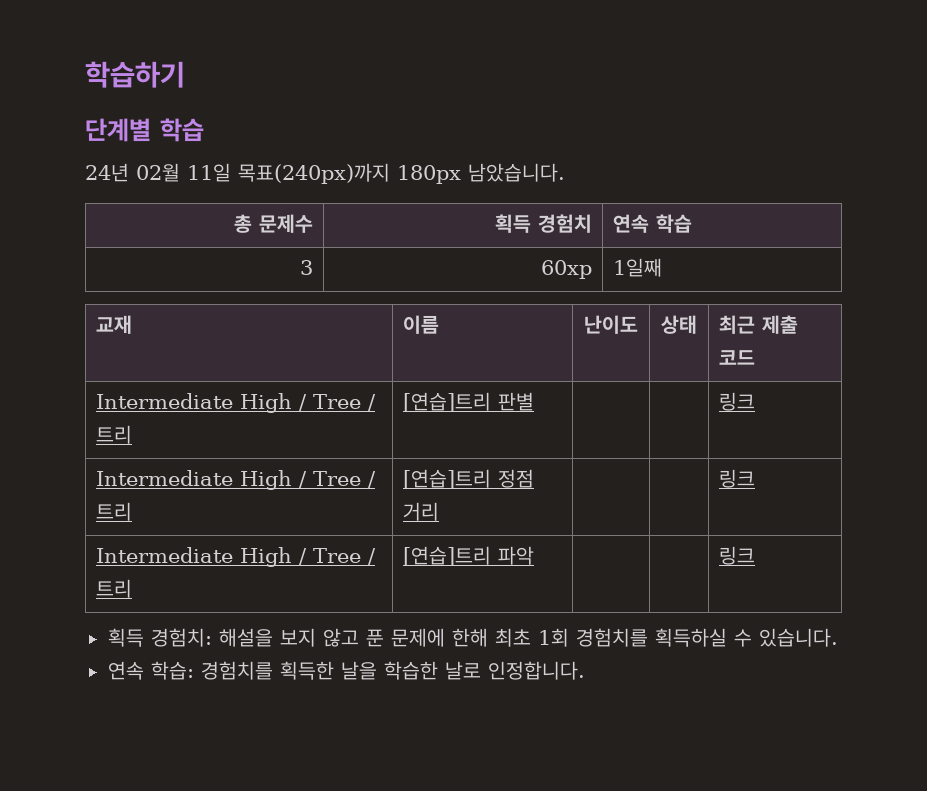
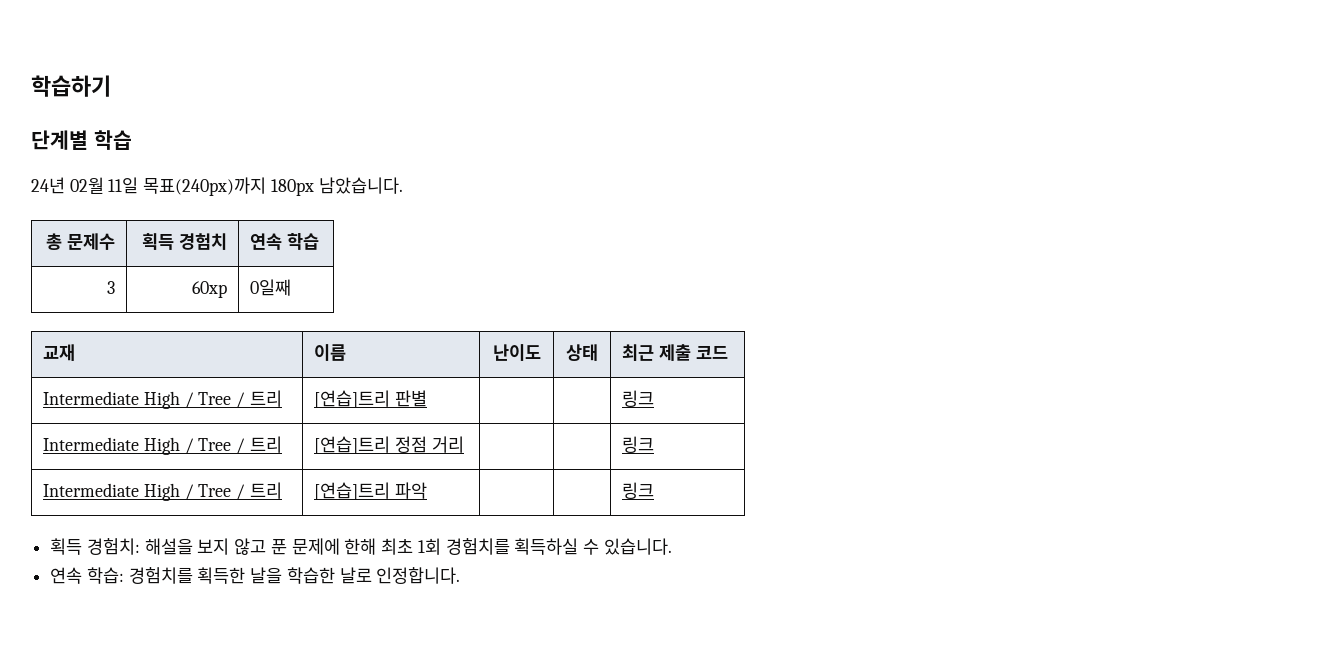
[612,258,662,277] 1일째 -> [250,279,292,296] 0일째

